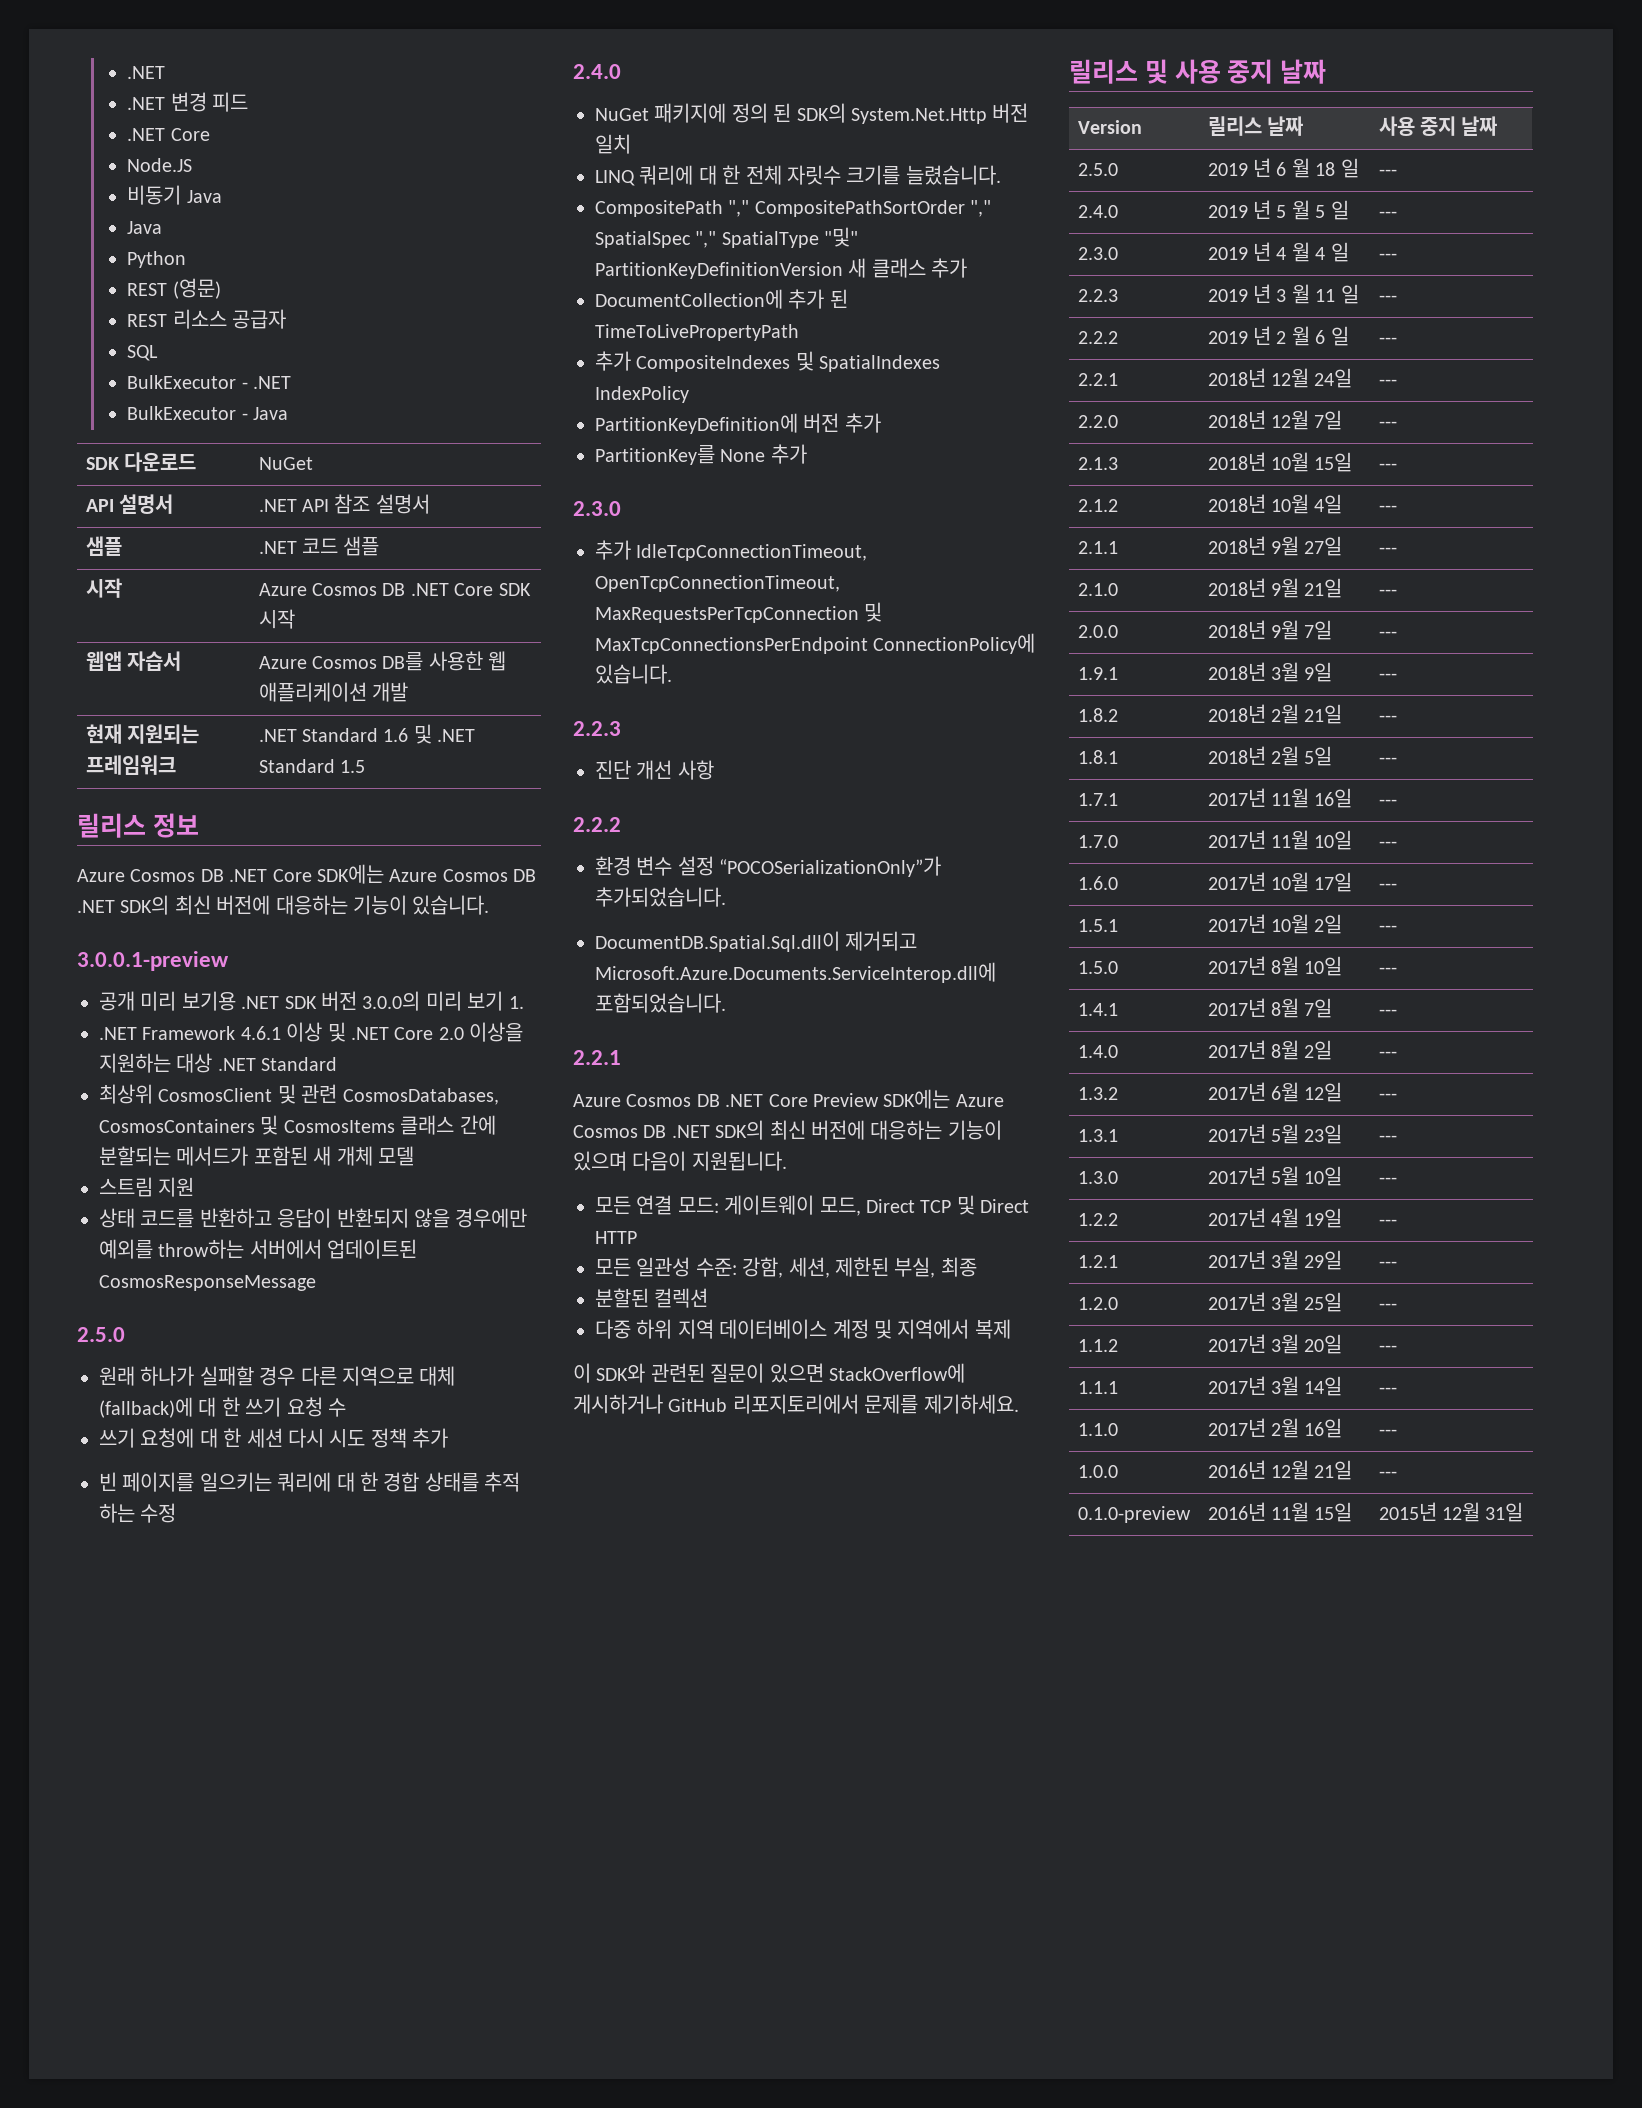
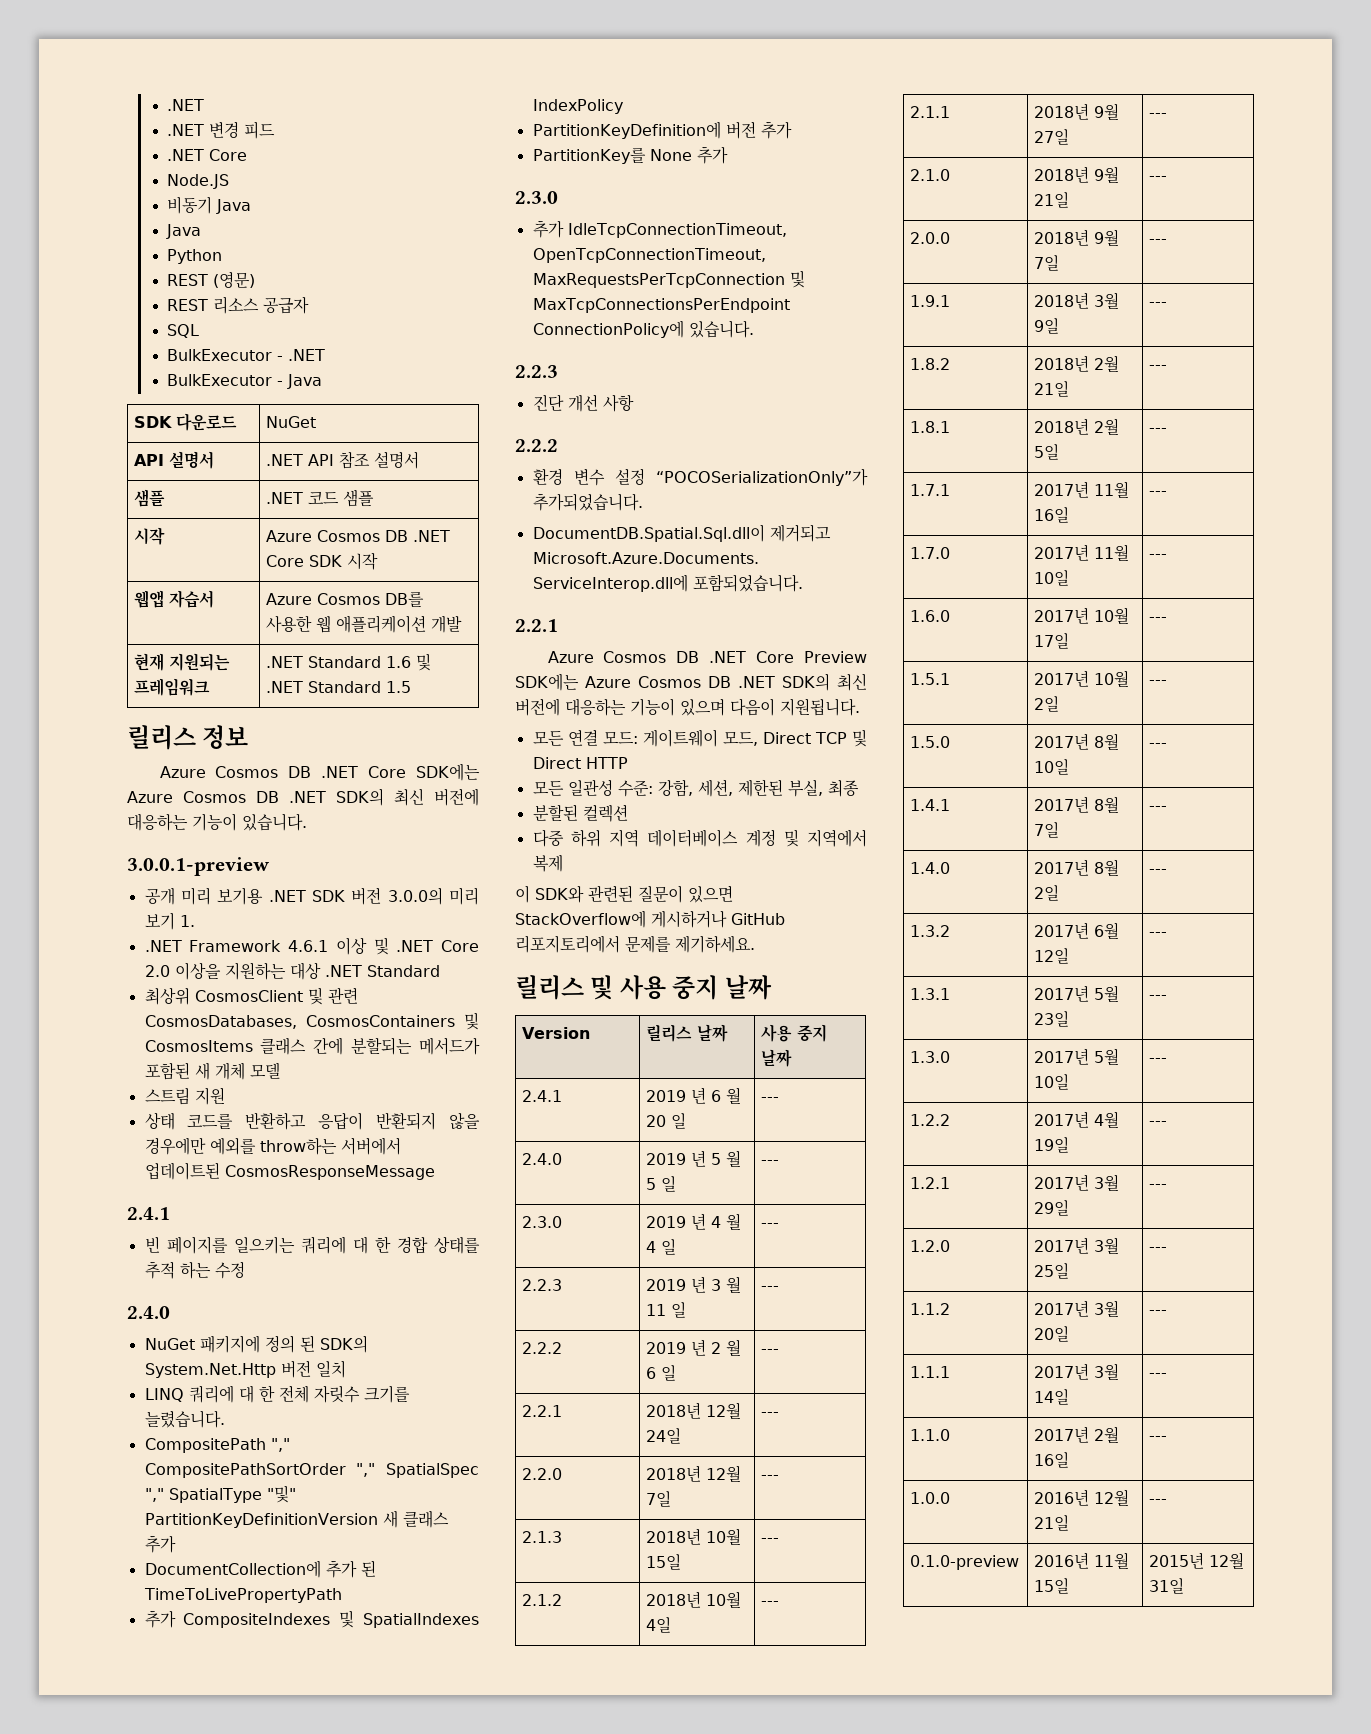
[77,1327,125,1342] [99,1366,456,1386] [99,1397,346,1418] [99,1428,449,1448] 2.5.0 // 원래 하나가 실패할 경우 다른 지역으로 대체 (fallback)에 대 한 쓰기 요청 수 // 쓰기 요청에 대 한 세션 다시 시도 정책 추가 -> [127,1207,170,1220] 2.4.1
[1077,163,1118,176] 2.5.0 -> [522,1090,563,1102] 2.4.1
[1315,162,1336,176] 18 -> [646,1115,667,1127] 20

